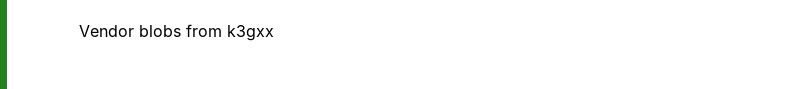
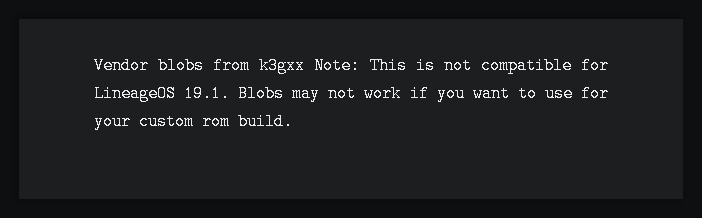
(274, 33) none -> [314,57,609,74] [94,85,609,102] [94,113,293,130] Note: This is not compatible for LineageOS 19.1. Blobs may not work if you want to use for your custom rom build.

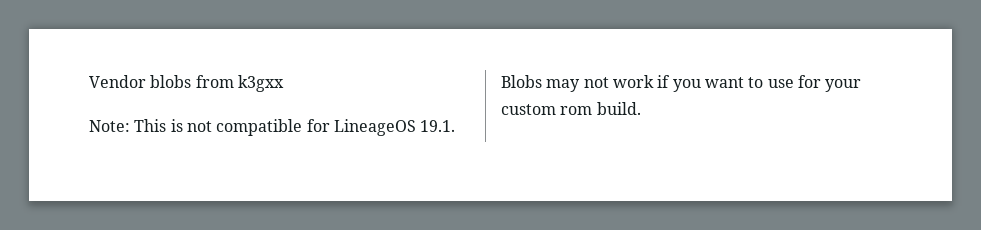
(306, 65) none -> (284, 83) //

